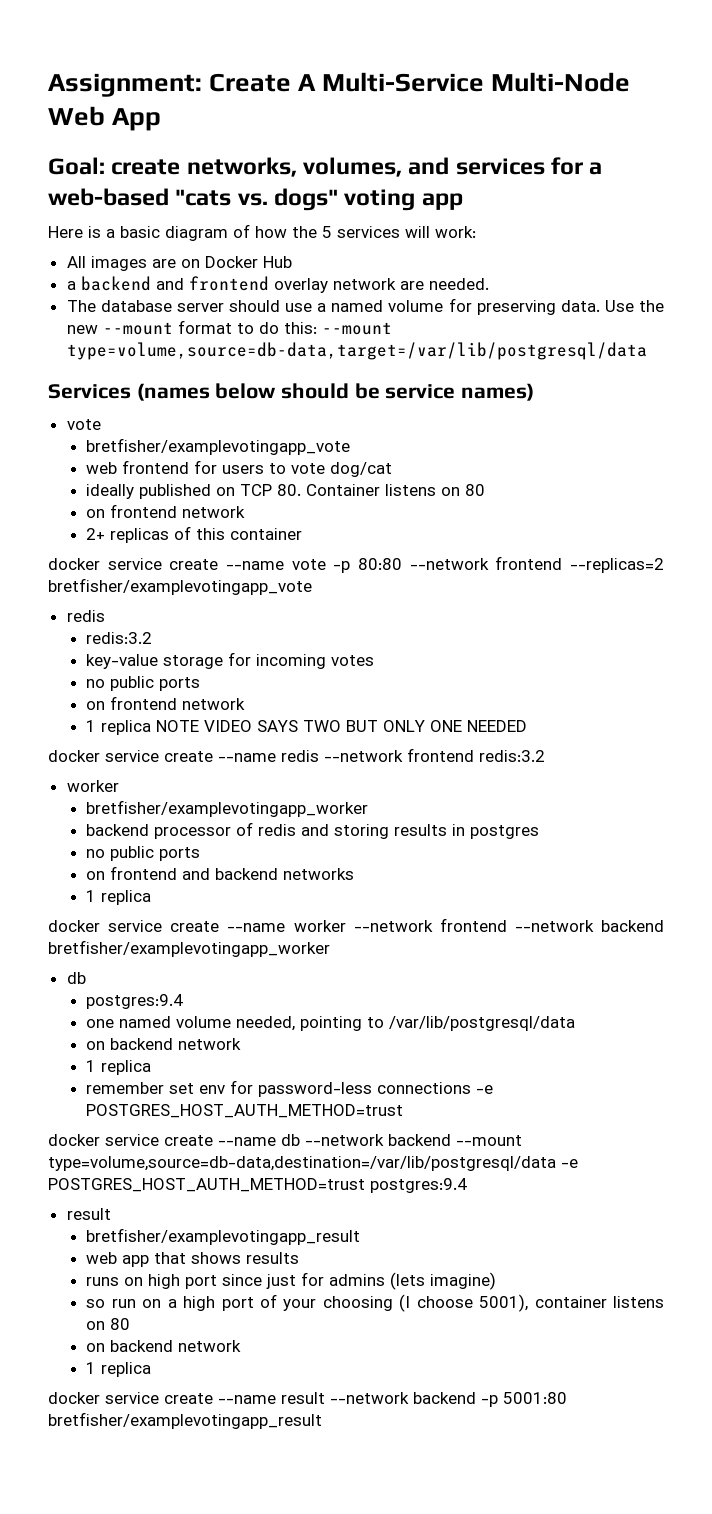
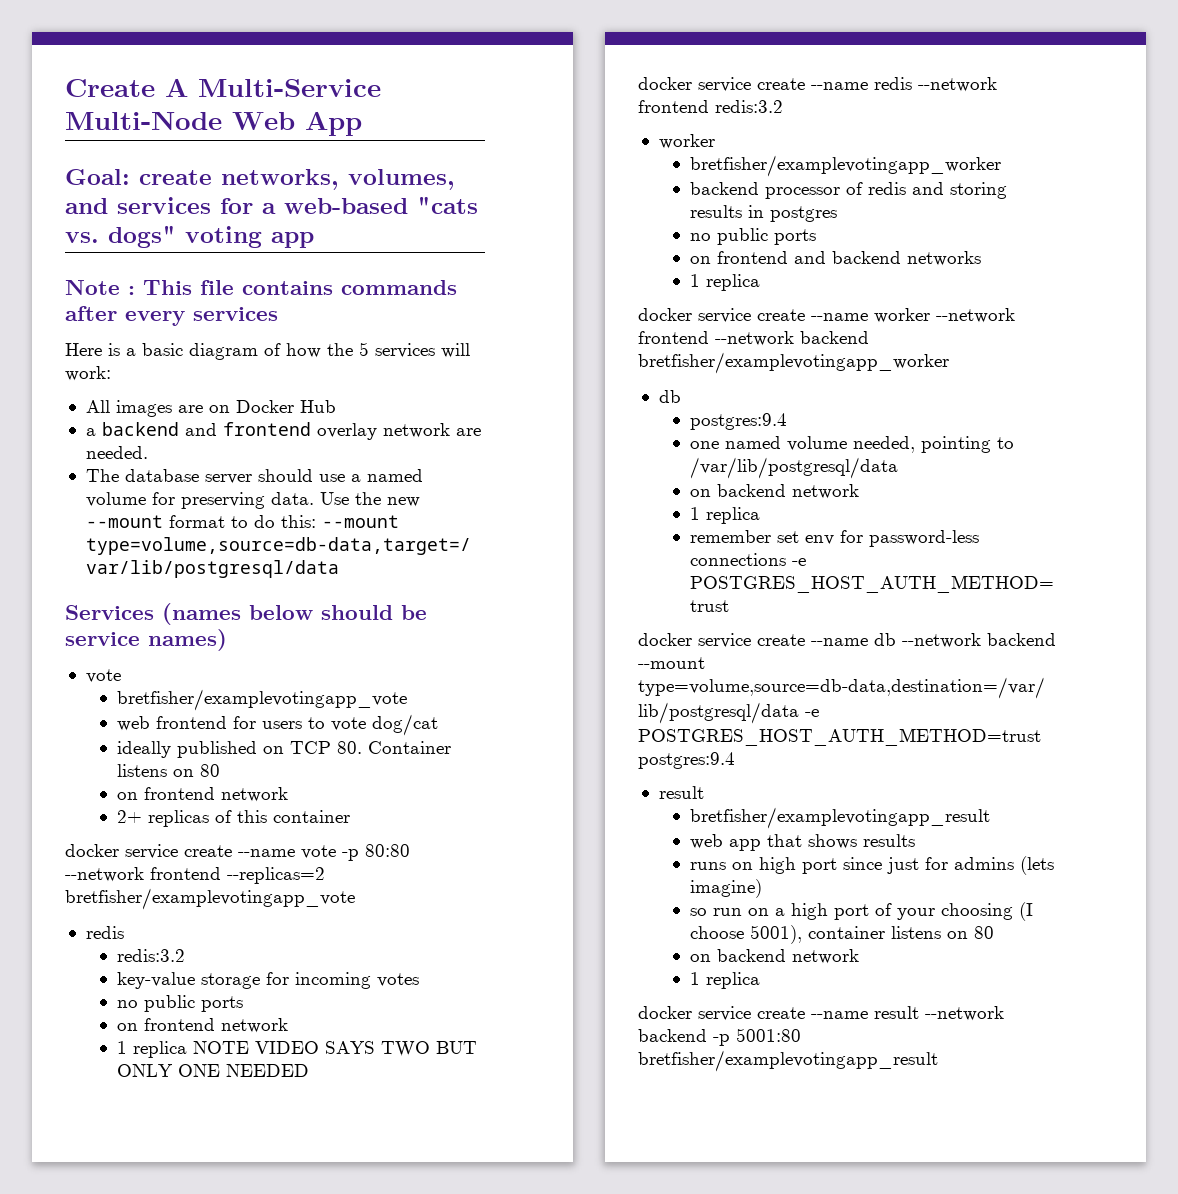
[48,73,202,97] Assignment: -> (65, 88) none
(463, 201) none -> [65,280,457,295] [65,306,278,326] // Note : This file contains commands after every services

